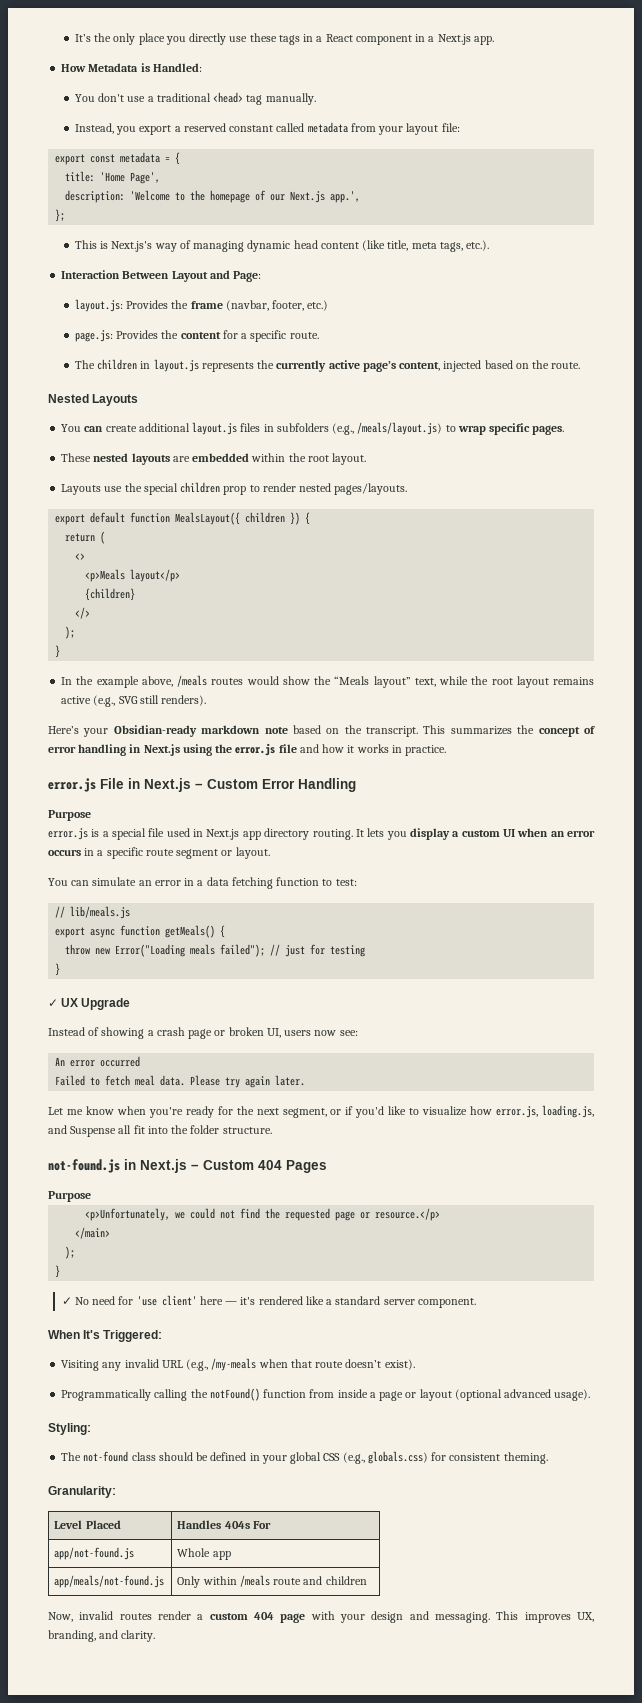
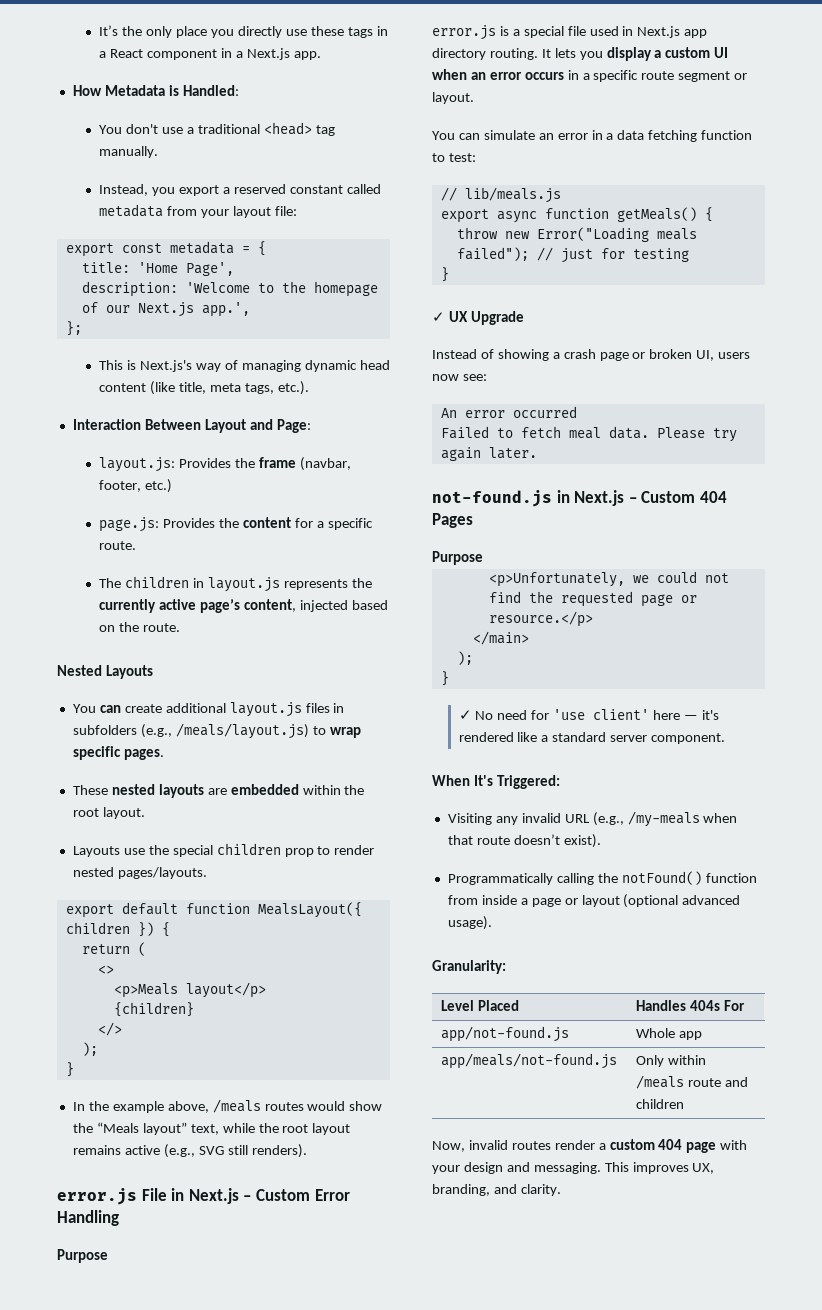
[48,725,595,737] [48,743,447,756] // Here’s your Obsidian-ready markdown note based on the transcript. This summarizes the concept of error handling in Next.js using the error.js file and how it works in practice. -> (307, 1151) none
[48,1105,594,1118] [48,1125,272,1137] // Let me know when you're ready for the next segment, or if you'd like to visualize how error.js, loading.js, and Suspense all fit into the folder structure. -> (537, 453) none
[48,1423,91,1435] [61,1451,548,1464] // Styling: // The not-found class should be defined in your global CSS (e.g., globals.css) for consistent theming. -> (492, 923) none

